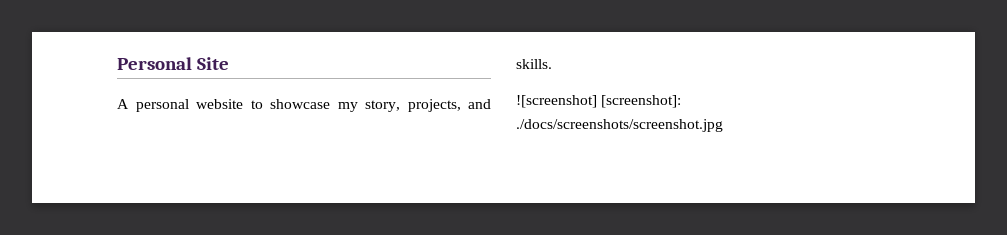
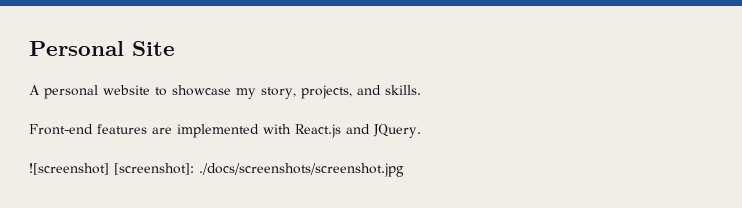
(552, 64) none -> [29,124,421,138] // Front-end features are implemented with React.js and JQuery.

